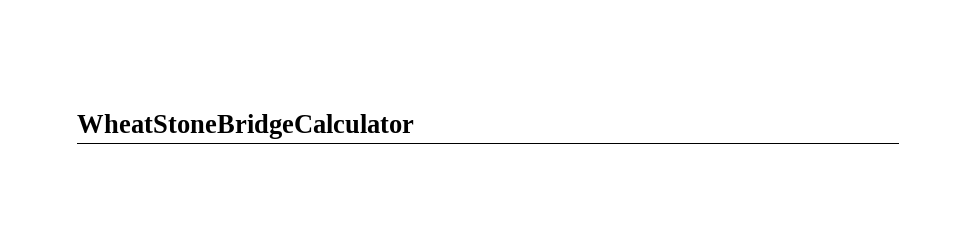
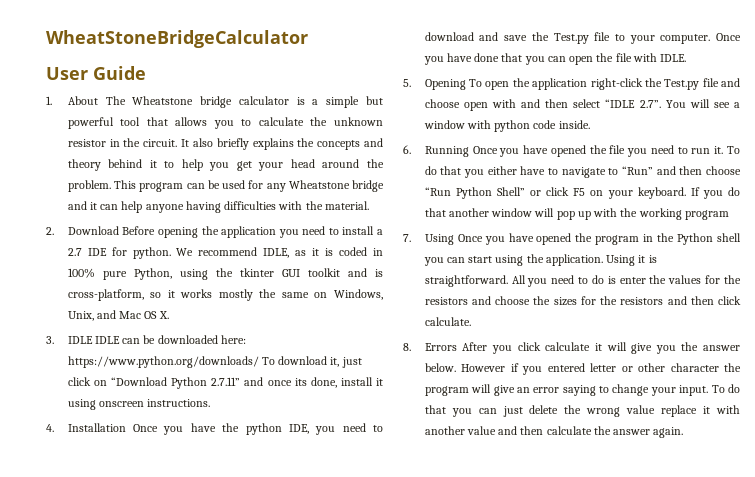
(414, 126) none -> [46,66,146,80] [46,96,383,108] [67,117,383,129] [67,138,383,150] [67,159,384,171] [67,180,384,192] [67,201,369,213] [46,226,383,238] [67,247,383,259] [67,268,383,280] [67,289,383,301] [67,310,169,321] [46,335,246,344] [67,356,362,368] [67,377,383,389] [67,399,211,410] [46,423,384,435] [424,32,741,44] [423,53,687,65] [403,78,740,90] [424,99,740,111] [423,120,590,132] [403,145,740,157] [424,166,741,178] [424,187,740,199] [424,208,729,220] [403,233,741,245] [423,254,657,266] [424,275,741,287] [424,296,741,306] [424,317,471,326] [403,342,740,354] [424,363,741,375] [424,384,740,396] [424,405,740,417] [424,426,684,438] // User Guide // 1. About The Wheatstone bridge calculator is a simple but powerful tool that allows you to calculate the unknown resistor in the circuit. It also briefly explains the concepts and theory behind it to help you get your head around the problem. This program can be used for any Wheatstone bridge and it can help anyone having difficulties with the material. // 2. Download Before opening the application you need to install a 2.7 IDE for python. We recommend IDLE, as it is coded in 100% pure Python, using the tkinter GUI toolkit and is cross-platform, so it works mostly the same on Windows, Unix, and Mac OS X. // 3. IDLE IDLE can be downloaded here: https://www.python.org/downloads/ To download it, just click on “Download Python 2.7.11” and once its done, install it using onscreen instructions. // 4. Installation Once you have the python IDE, you need to download and save the Test.py file to your computer. Once you have done that you can open the file with IDLE. // 5. Opening To open the application right-click the Test.py file and choose open with and then select “IDLE 2.7”. You will see a window with python code inside. // 6. Running Once you have opened the file you need to run it. To do that you either have to navigate to “Run” and then choose “Run Python Shell” or click F5 on your keyboard. If you do that another window will pop up with the working program // 7. Using Once you have opened the program in the Python shell you can start using the application. Using it is straightforward. All you need to do is enter the values for the resistors and choose the sizes for the resistors and then click calculate. // 8. Errors After you click calculate it will give you the answer below. However if you entered letter or other character the program will give an error saying to change your input. To do that you can just delete the wrong value replace it with another value and then calculate the answer again.

